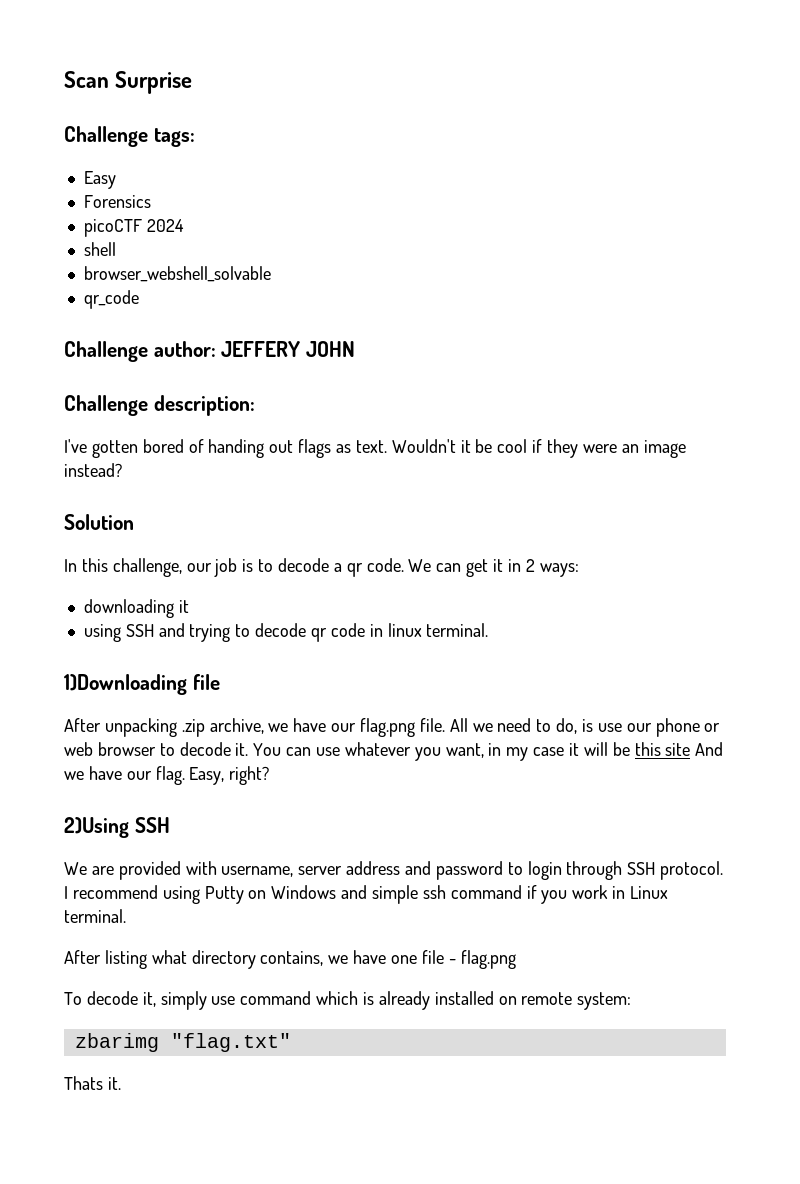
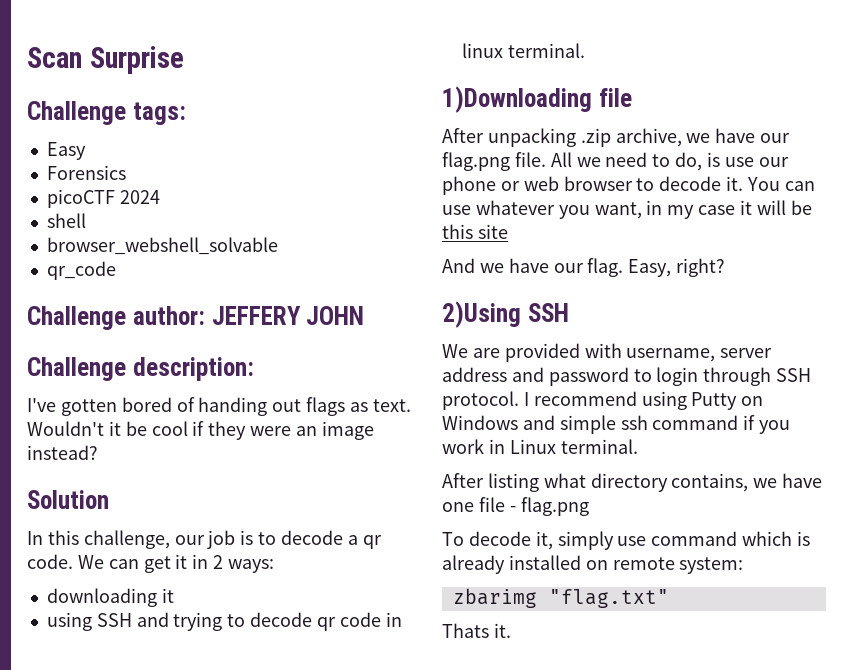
(691, 749) none -> (508, 231) //

